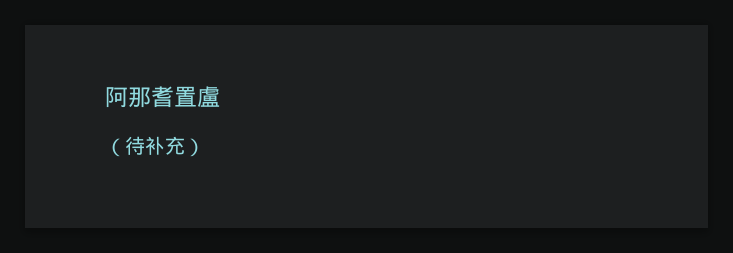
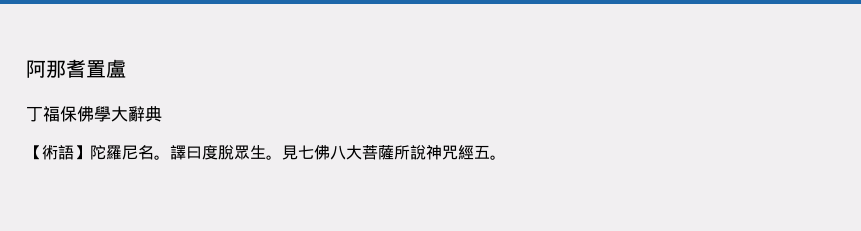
[105,136,205,157] （待补充） -> [26,106,162,122] [26,144,506,160] 丁福保佛學大辭典 // 【術語】陀羅尼名。譯曰度脫眾生。見七佛八大菩薩所說神咒經五。

